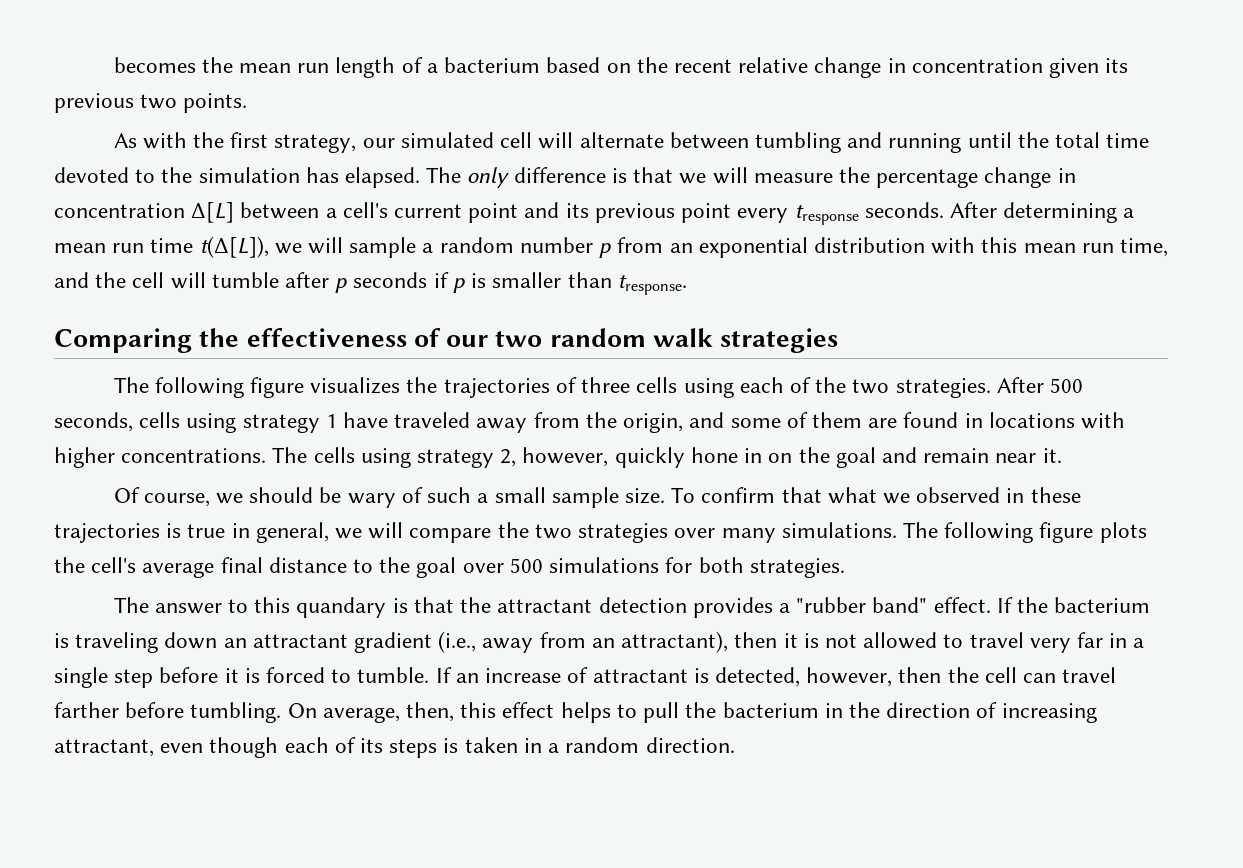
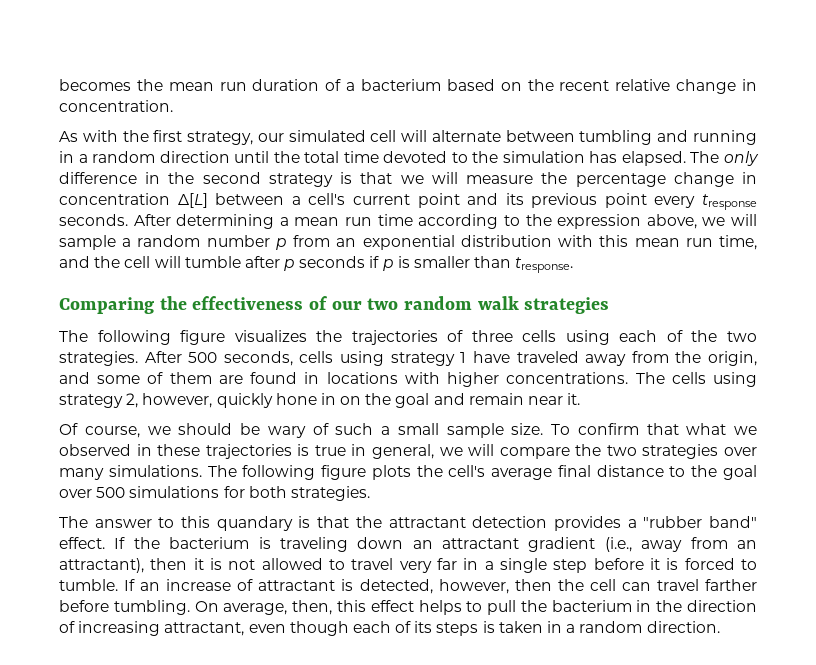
[335,57,396,78] length -> [252,79,320,91] duration
[911,58,1129,78] [54,93,248,113] concentration given its previous two points. -> [59,100,173,112] concentration.
(962, 143) none -> [59,151,230,163] in a random direction
(606, 175) none -> [145,172,333,187] in the second strategy
[199,236,269,258] t(Δ[L]), -> [418,214,697,229] according to the expression above,

